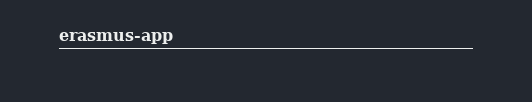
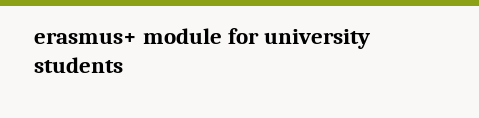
[59,32,173,44] erasmus-app -> [34,28,371,49] [34,57,123,73] erasmus+ module for university students

